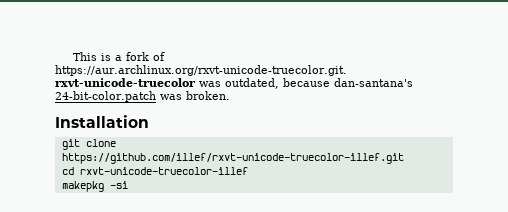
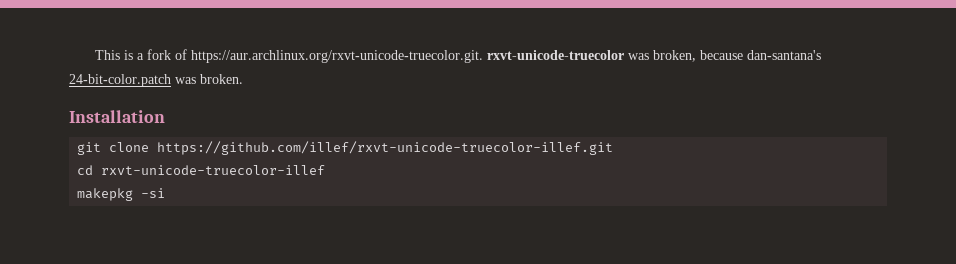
[225,78,279,89] outdated, -> [653,50,697,62] broken,

